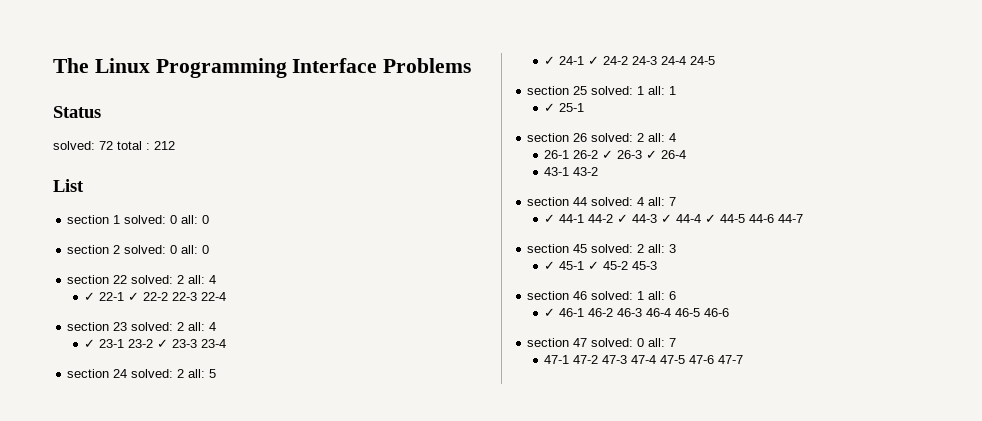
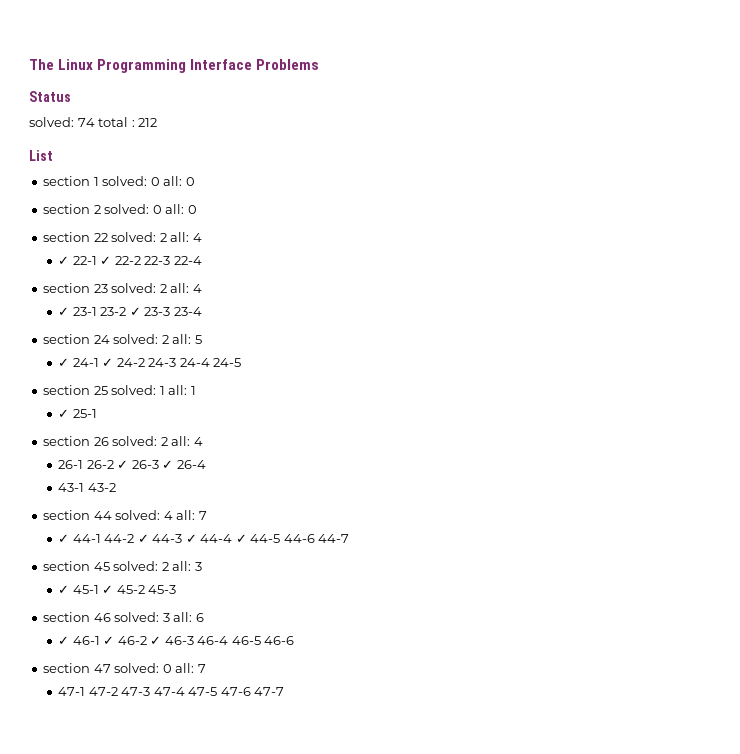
[99,141,113,150] 72 -> [77,118,95,127] 74
[637,291,645,300] 1 -> [162,613,170,622] 3
[588,308,614,317] 46-2 -> [103,636,162,645] ✓ 46-2 ✓

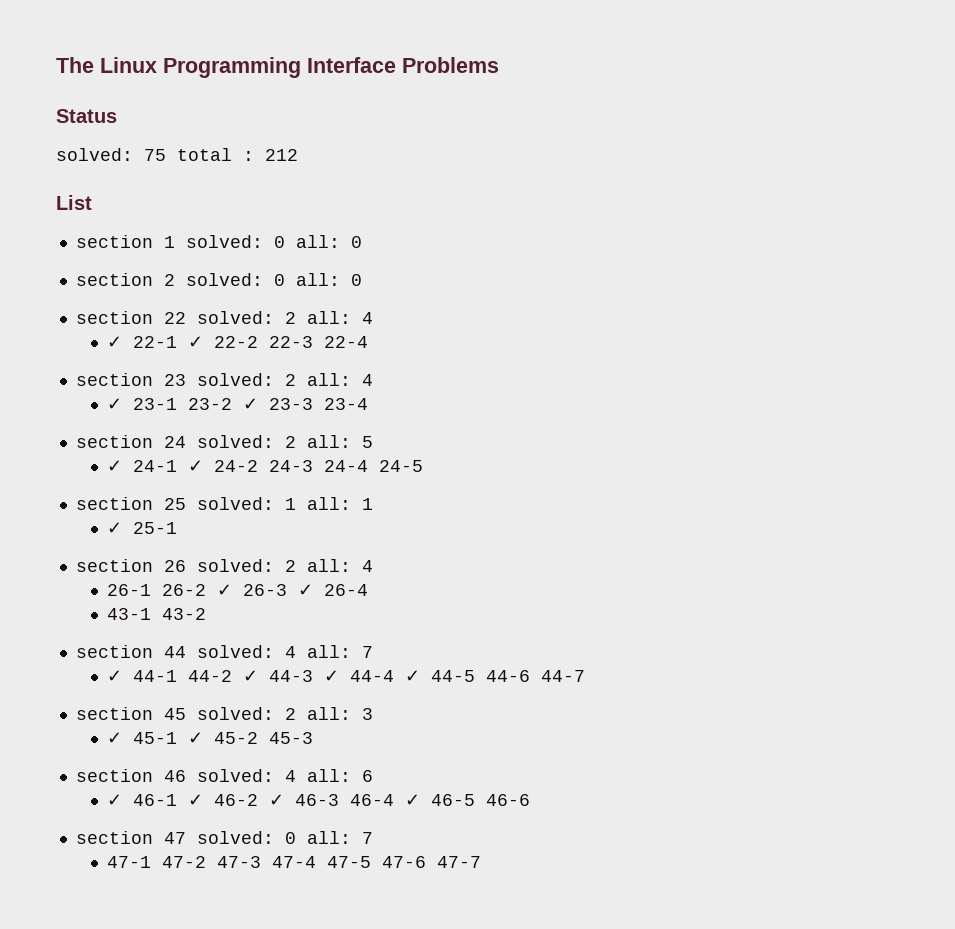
[77,118,95,127] 74 -> [144,149,166,161] 75
[162,613,170,622] 3 -> [284,770,296,782] 4
(229, 640) none -> [405,794,421,806] ✓

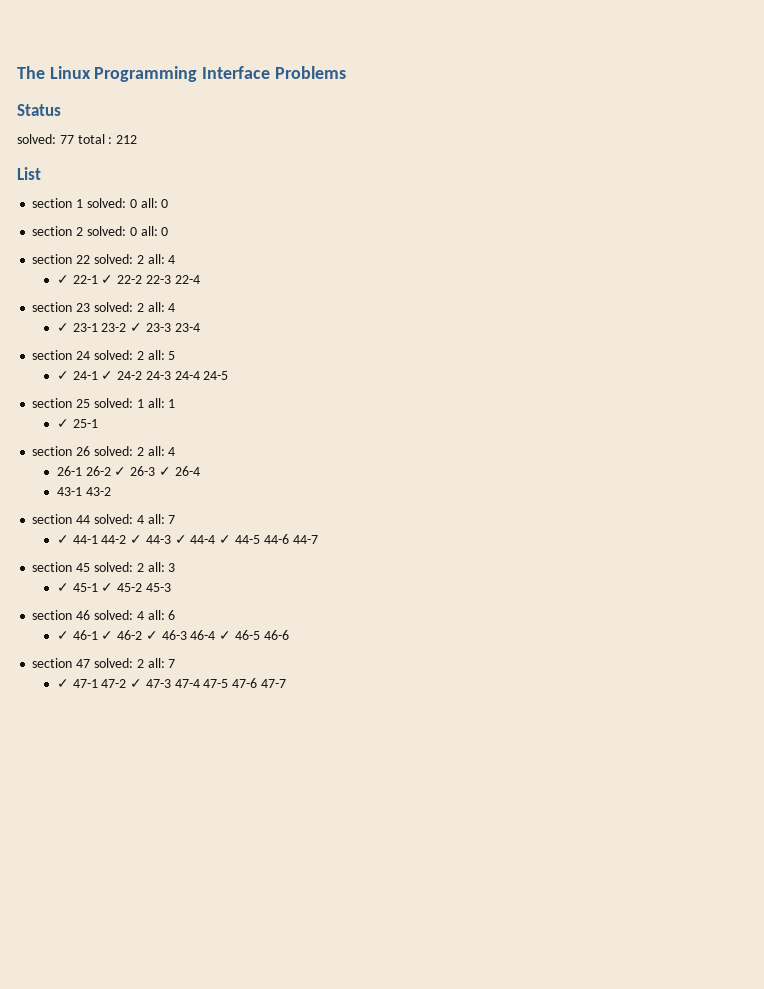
[144,149,166,161] 75 -> [59,135,74,144] 77
[284,831,373,844] 0 all: 7 // -> [136,658,176,668] [56,679,69,688] 2 all: 7 // ✓
(207, 862) none -> [130,679,143,688] ✓

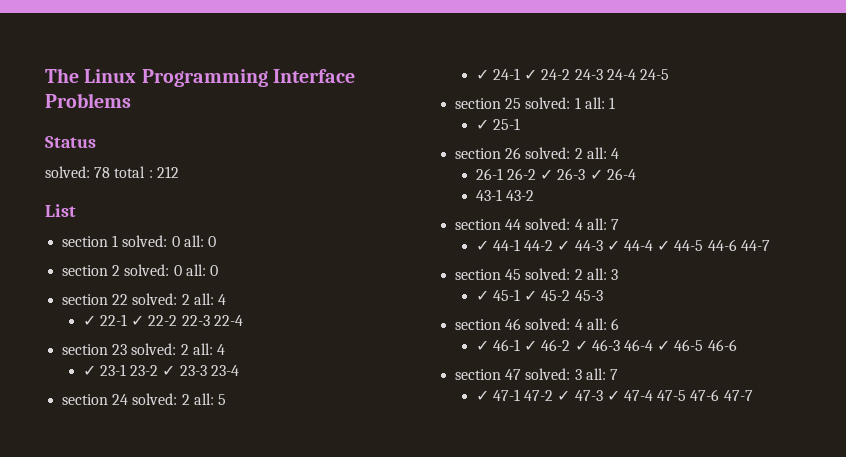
[59,135,74,144] 77 -> [94,167,111,178] 78
[136,659,144,668] 2 -> [574,369,582,380] 3
(171, 683) none -> [606,390,620,401] ✓

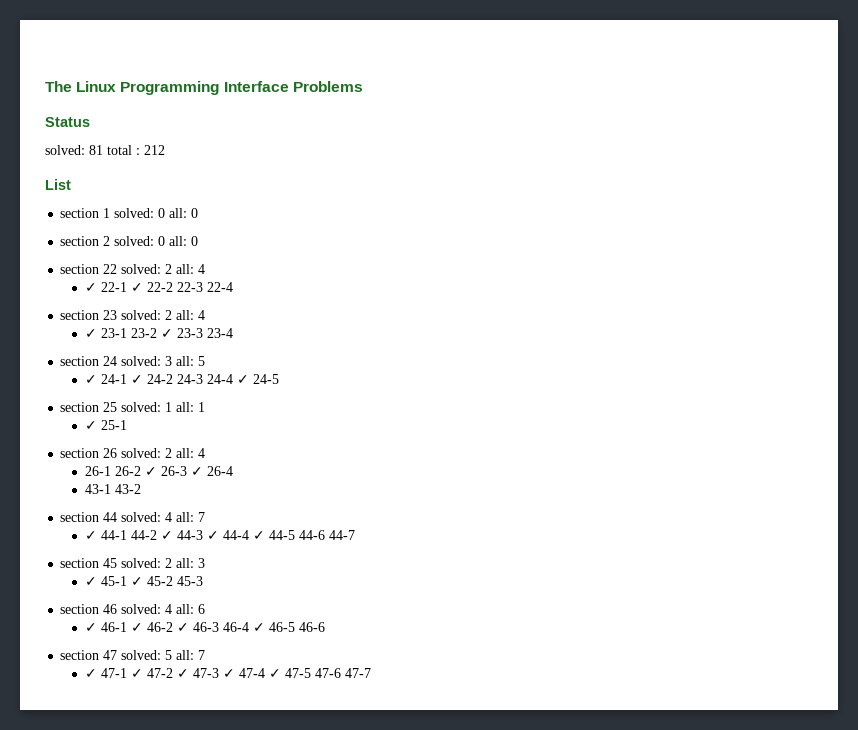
[94,167,111,178] 78 -> [89,145,103,155] 81
[181,394,190,405] 2 -> [165,356,173,366] 3
(636, 74) none -> [236,375,249,384] ✓
[574,369,582,380] 3 -> [165,650,173,660] 5
(521, 395) none -> [130,669,143,678] ✓
(654, 395) none -> [268,669,281,678] ✓

